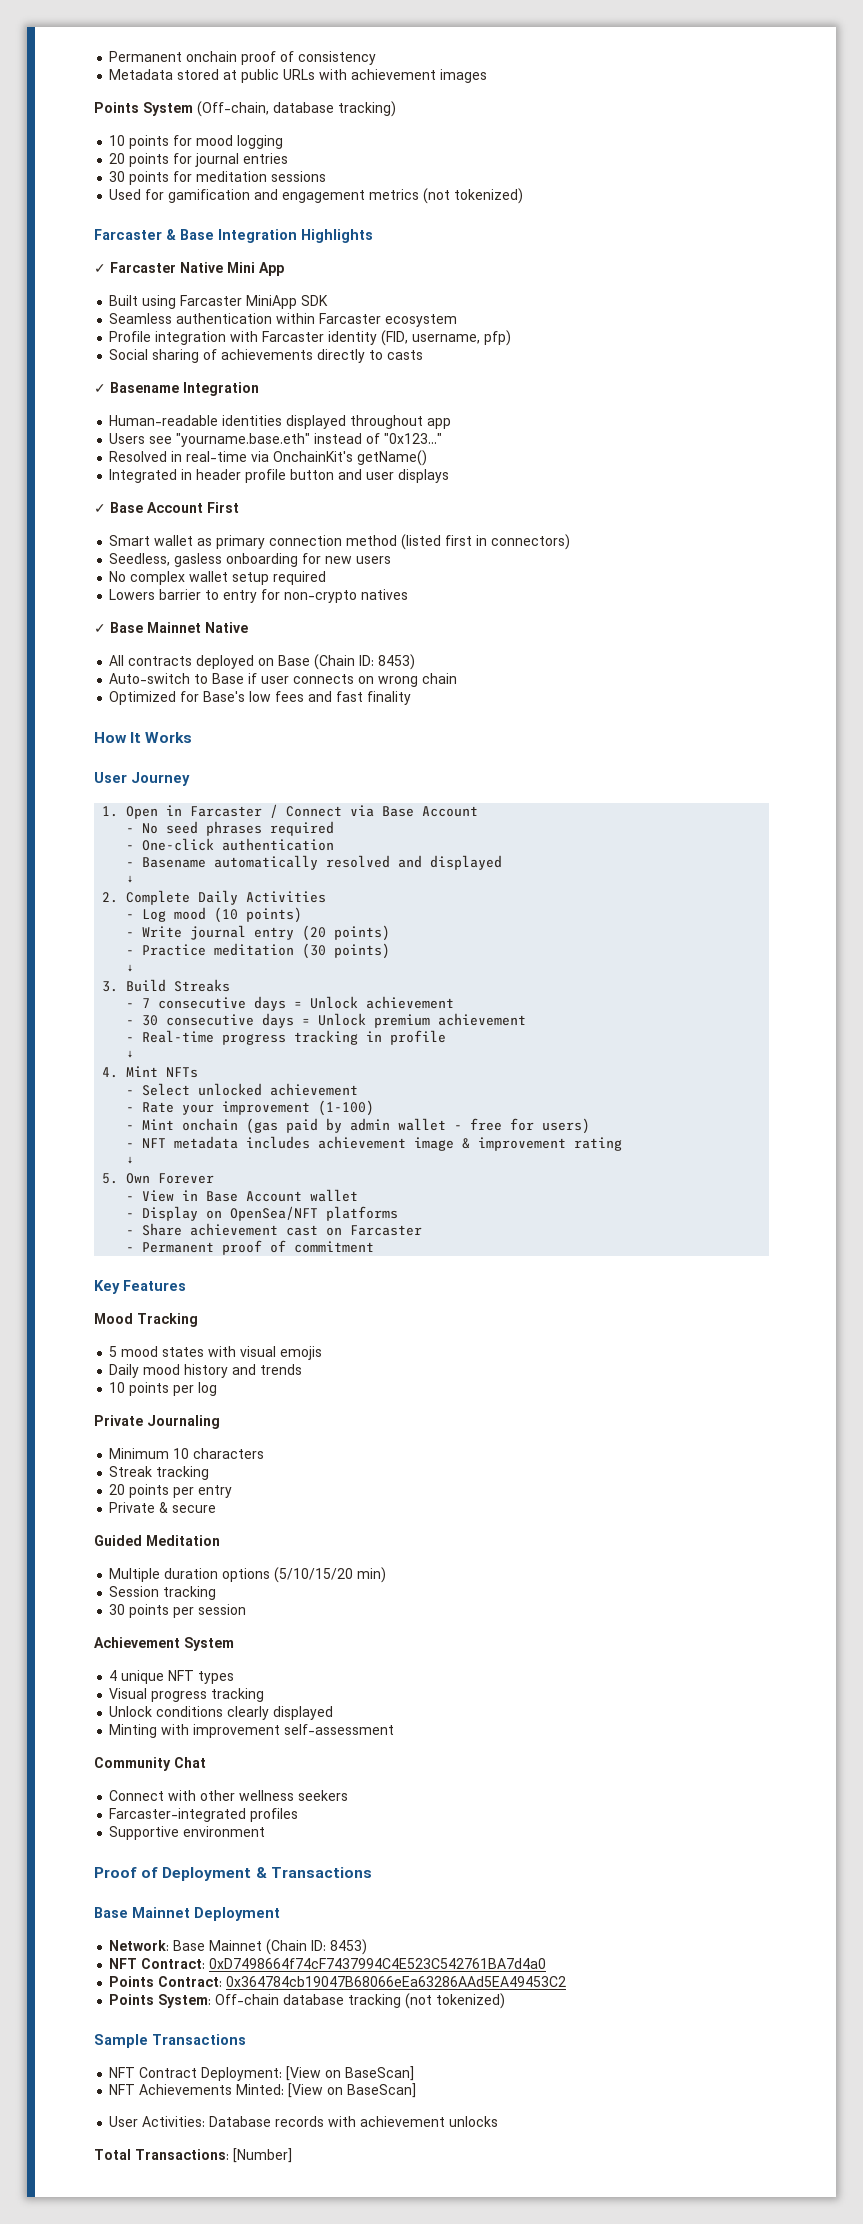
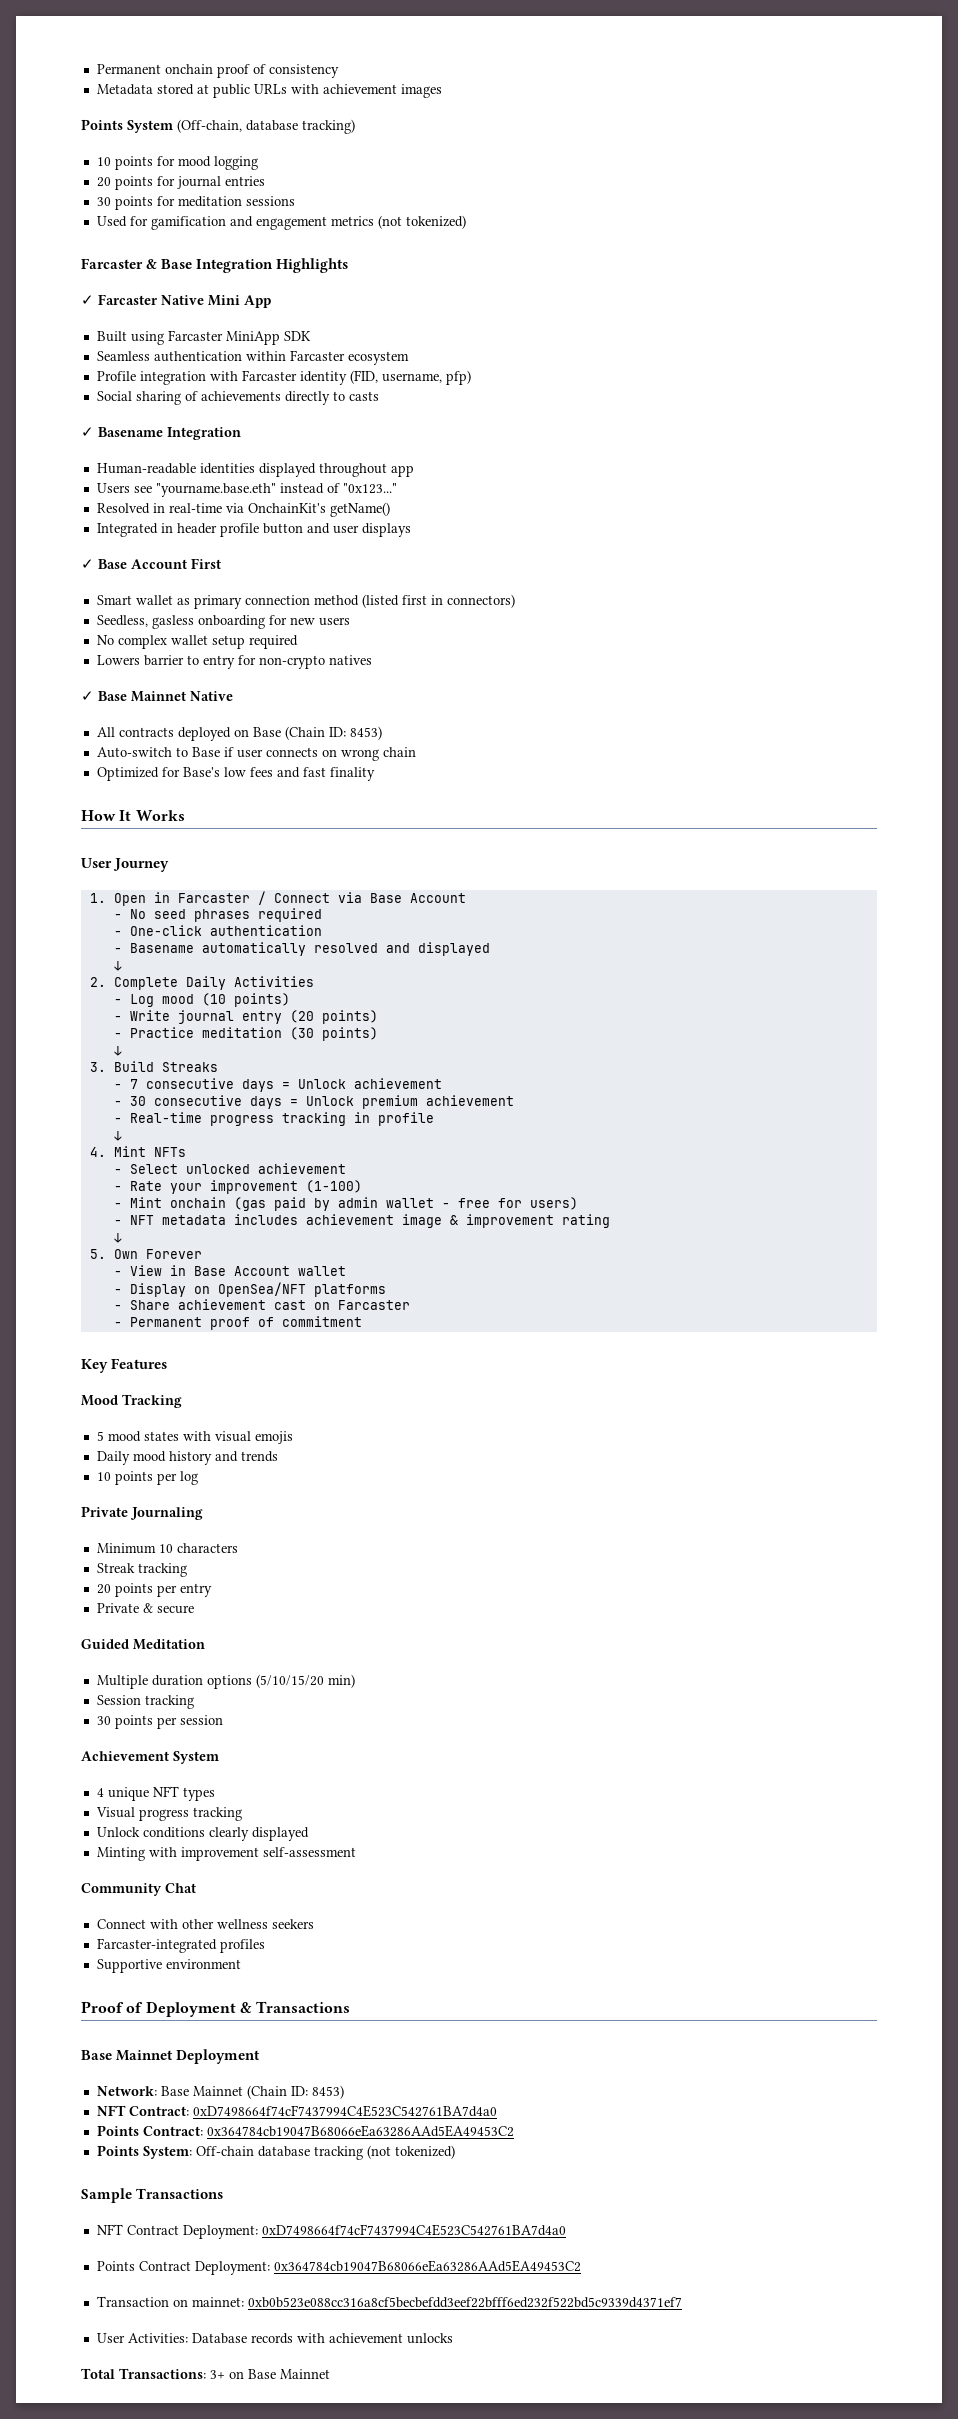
[286,2066,415,2081] [109,2083,417,2098] [View on BaseScan] // NFT Achievements Minted: [View on BaseScan] -> [261,2224,566,2236] [96,2260,581,2275] [96,2296,682,2308] 0xD7498664f74cF7437994C4E523C542761BA7d4a0 // Points Contract Deployment: 0x364784cb19047B68066eEa63286AAd5EA49453C2 // Transaction on mainnet: 0xb0b523e088cc316a8cf5becbefdd3eef22bfff6ed232f522bd5c9339d4371ef7
[233,2148,292,2163] [Number] -> [210,2369,330,2379] 3+ on Base Mainnet

